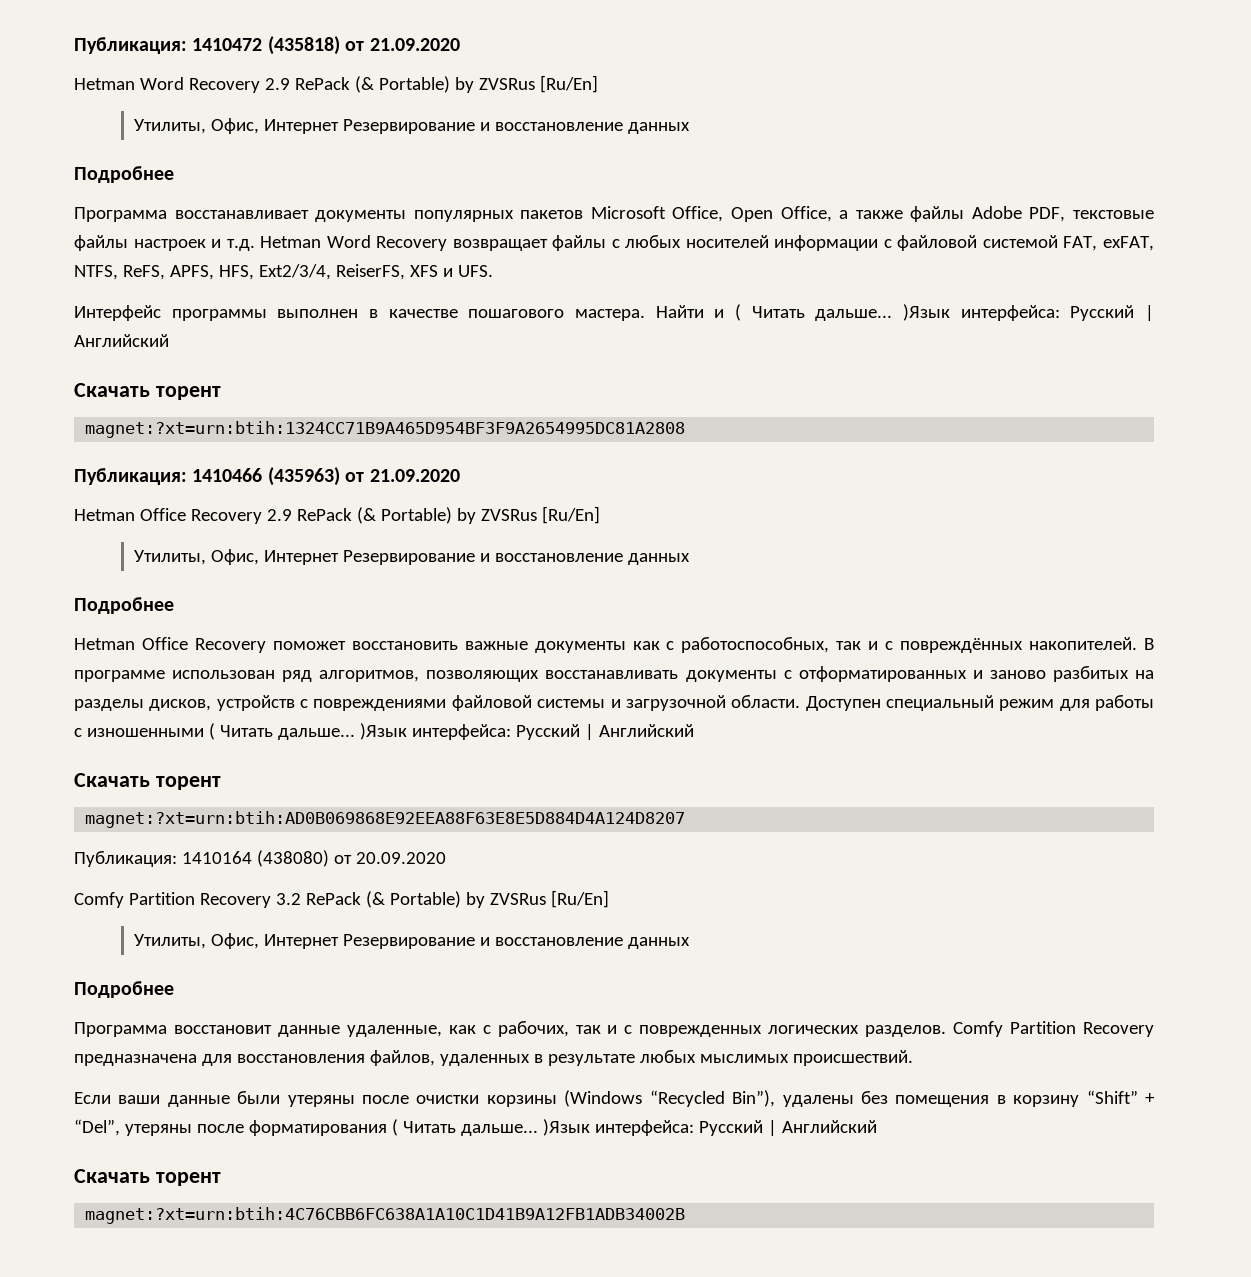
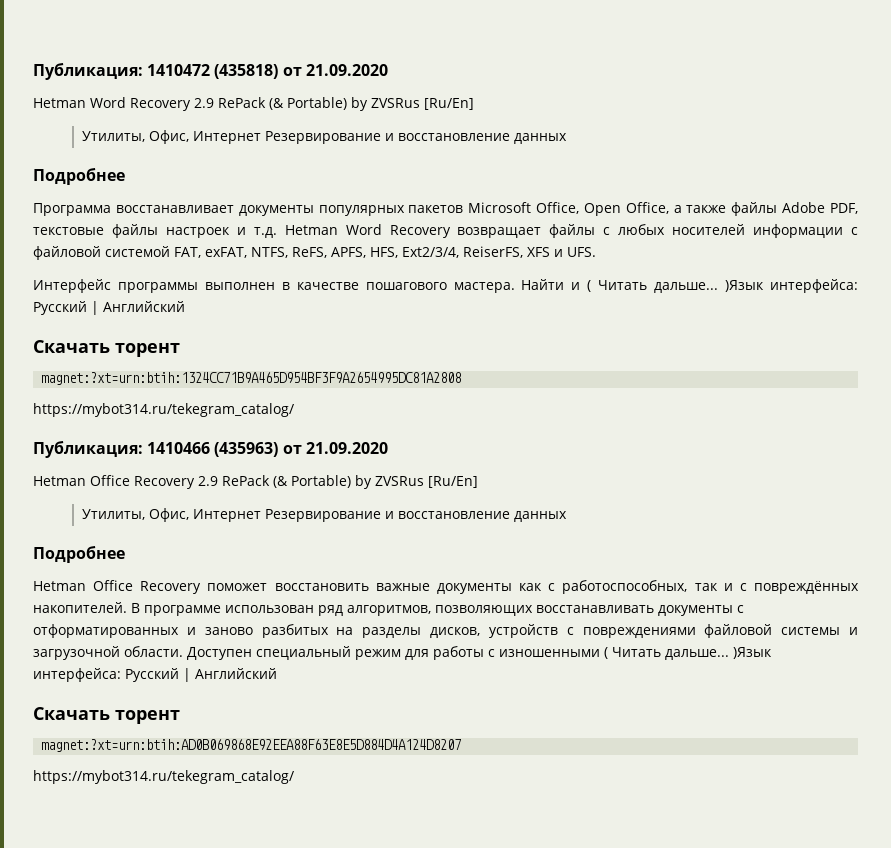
(686, 429) none -> [33,403,294,417] // https://mybot314.ru/tekegram_catalog/
[74,850,446,867] [74,890,609,908] [133,933,690,949] [74,981,174,998] [74,1021,1154,1037] [74,1050,913,1066] [74,1090,1155,1107] [74,1119,877,1136] [74,1169,221,1186] [85,1207,686,1224] Публикация: 1410164 (438080) от 20.09.2020 // Comfy Partition Recovery 3.2 RePack (& Portable) by ZVSRus [Ru/En] // Утилиты, Офис, Интернет Резервирование и восстановление данных // Подробнее // Программа восстановит данные удаленные, как с рабочих, так и с поврежденных логических разделов. Comfy Partition Recovery предназначена для восстановления файлов, удаленных в результате любых мыслимых происшествий. // Если ваши данные были утеряны после очистки корзины (Windows “Recycled Bin”), удалены без помещения в корзину “Shift” + “Del”, утеряны после форматирования ( Читать дальше... )Язык интерфейса: Русский | Английский // Скачать торент // magnet:?xt=urn:btih:4C76CBB6FC638A1A10C1D41B9A12FB1ADB34002B -> [33,770,294,784] https://mybot314.ru/tekegram_catalog/

